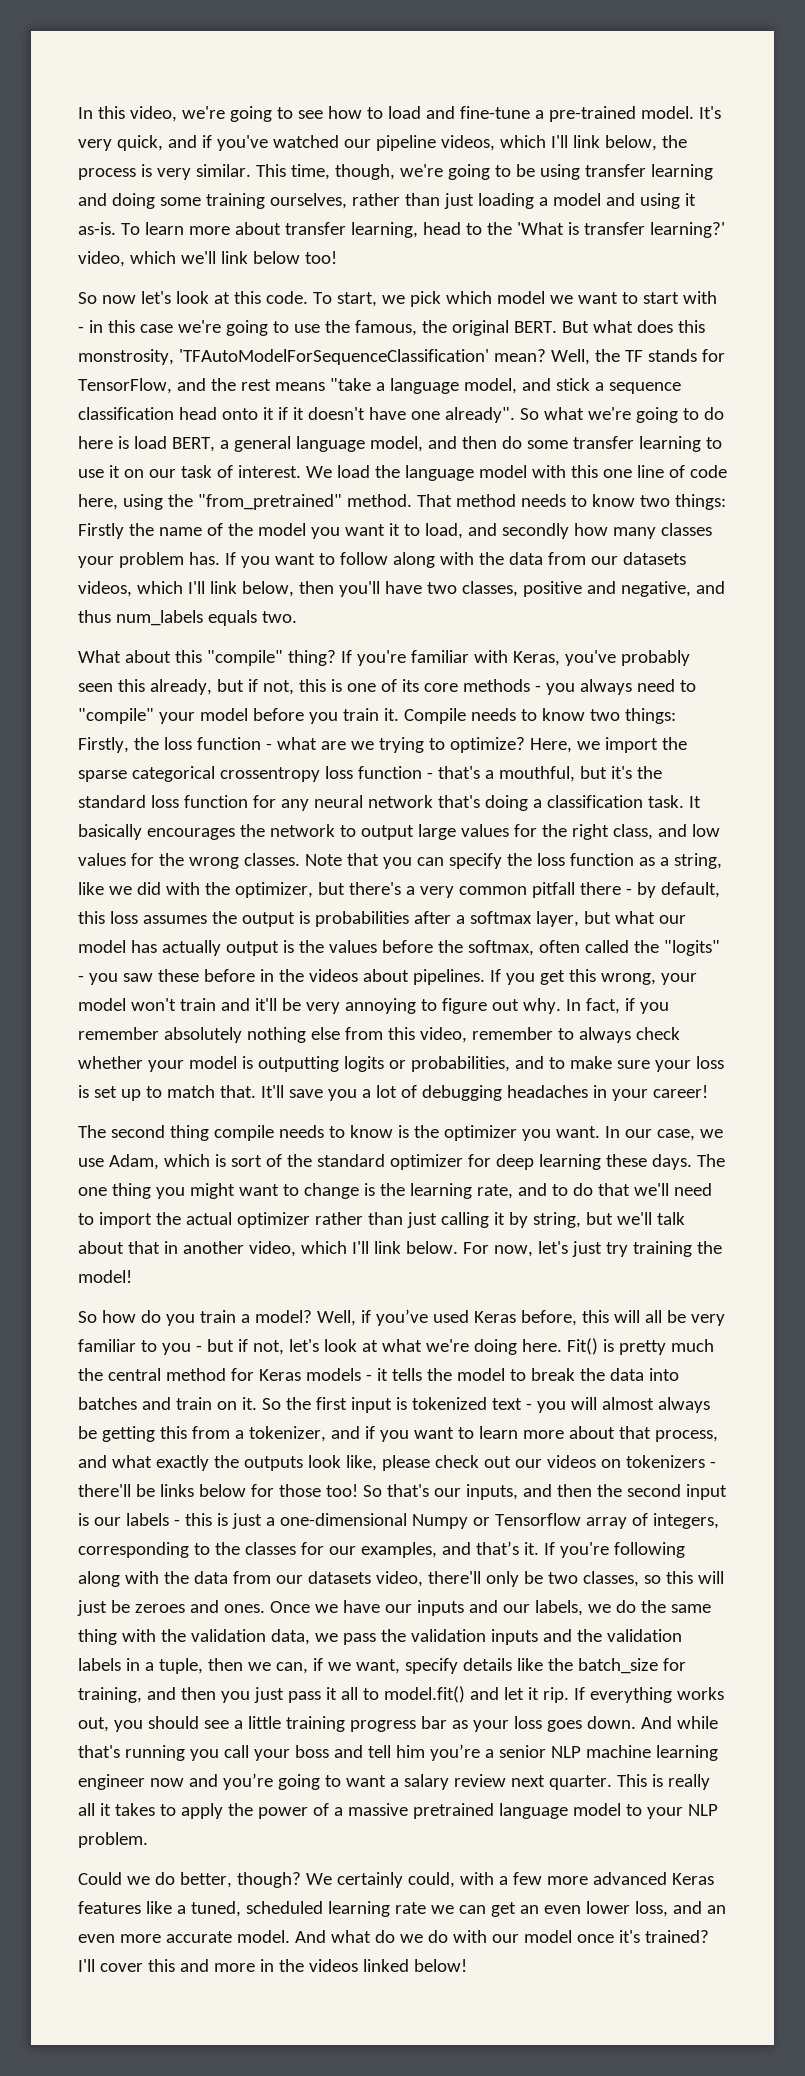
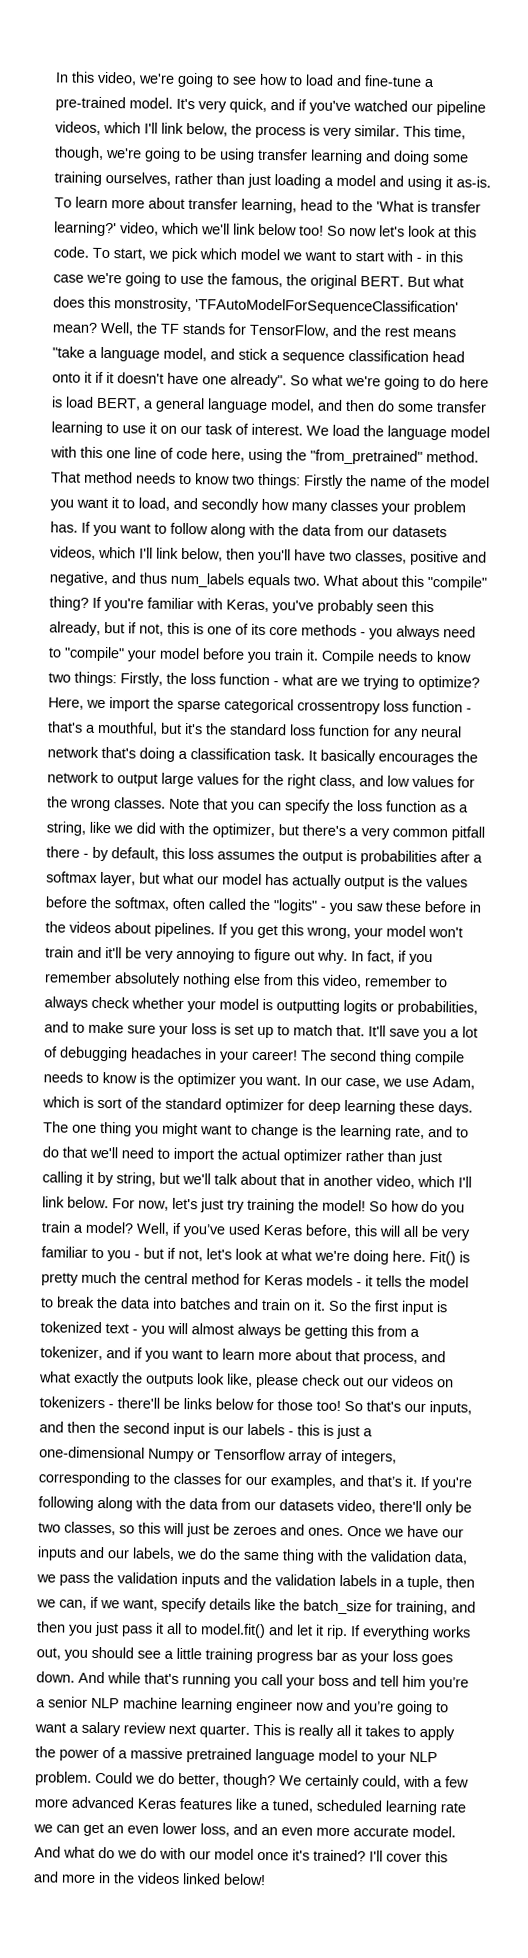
(337, 257) // -> (324, 230) none
(297, 617) // -> (320, 580) none
(708, 1091) // -> (298, 1055) none
(132, 1276) // -> (366, 1205) none
(148, 1840) // -> (92, 1778) none

